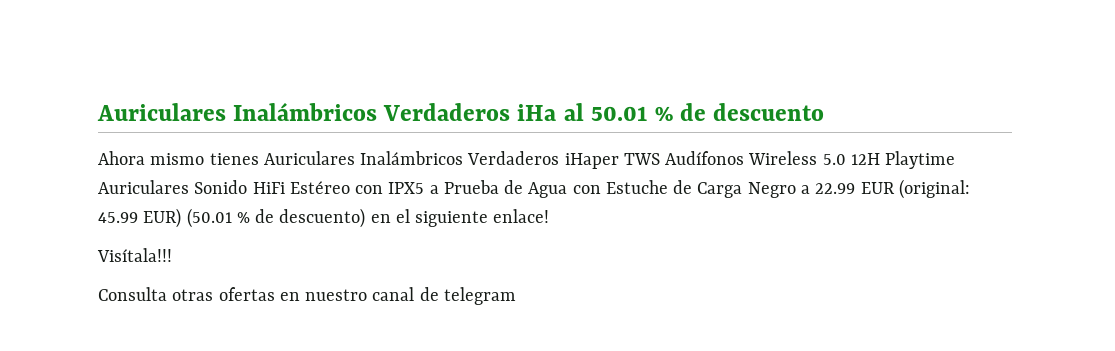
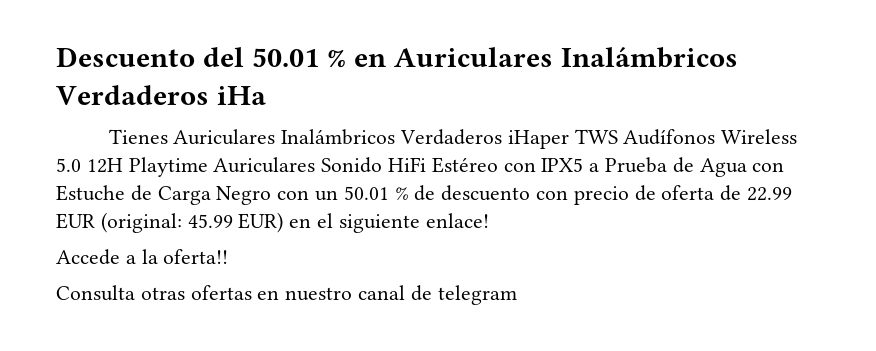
(97, 112) none -> [56,47,386,68] Descuento del 50.01 % en
[563,103,825,121] [98,151,259,165] al 50.01 % de descuento // Ahora mismo tienes -> [108,129,168,144] // Tienes
[800,185,810,194] a -> [277,185,742,205] con un 50.01 % de descuento con precio de oferta de
[186,208,366,228] (50.01 % de descuento) -> (284, 222) none
[97,248,172,262] Visítala!!! -> [56,249,229,265] Accede a la oferta!!

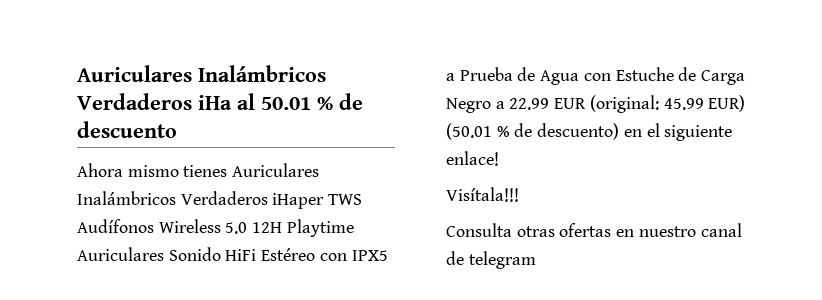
[56,47,386,68] Descuento del 50.01 % en -> (77, 73) none
[108,129,168,144] // Tienes -> [237,93,363,110] [77,121,177,138] [77,163,228,177] al 50.01 % de descuento // Ahora mismo tienes
[277,185,742,205] con un 50.01 % de descuento con precio de oferta de -> [495,101,505,109] a
(284, 222) none -> [446,123,620,140] (50.01 % de descuento)
[56,249,229,265] Accede a la oferta!! -> [446,187,519,202] Visítala!!!

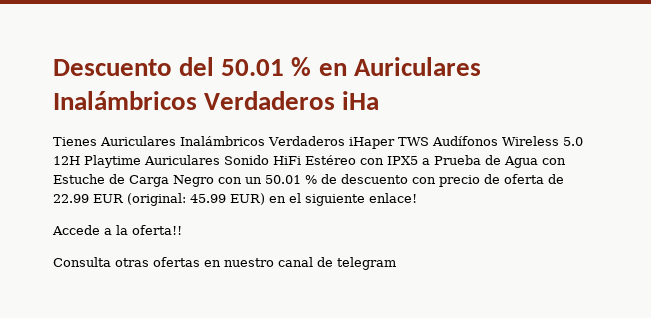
(77, 73) none -> [53,57,347,76] Descuento del 50.01 % en
[237,93,363,110] [77,121,177,138] [77,163,228,177] al 50.01 % de descuento // Ahora mismo tienes -> [53,137,97,146] // Tienes
[495,101,505,109] a -> [218,174,564,187] con un 50.01 % de descuento con precio de oferta de
[446,123,620,140] (50.01 % de descuento) -> (265, 199) none
[446,187,519,202] Visítala!!! -> [52,225,182,235] Accede a la oferta!!

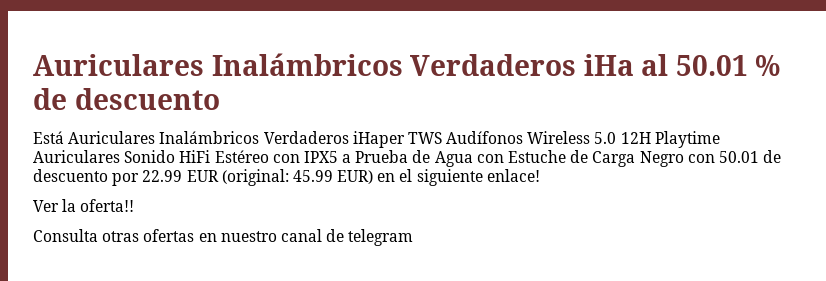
[53,57,347,76] Descuento del 50.01 % en -> (33, 65) none
[53,137,97,146] // Tienes -> [641,54,781,76] [33,88,220,110] [33,131,64,144] al 50.01 % de descuento // Está
[245,174,564,187] un 50.01 % de descuento con precio de oferta de -> [718,150,782,163] [33,169,140,186] 50.01 de descuento por
[52,225,112,235] Accede a -> [33,200,59,212] Ver

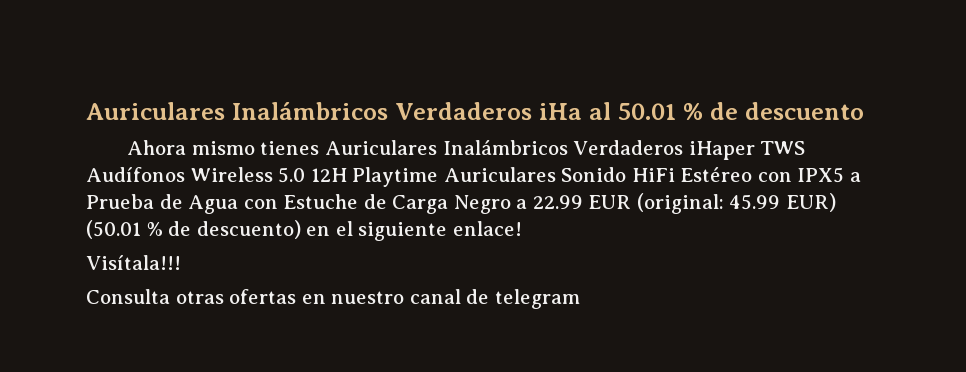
[33,131,64,144] Está -> [127,140,320,155] Ahora mismo tienes
[687,150,782,163] [33,169,140,186] con 50.01 de descuento por -> [516,199,528,209] a
(374, 177) none -> [86,220,301,239] (50.01 % de descuento)
[33,199,135,212] Ver la oferta!! -> [86,255,181,270] Visítala!!!

